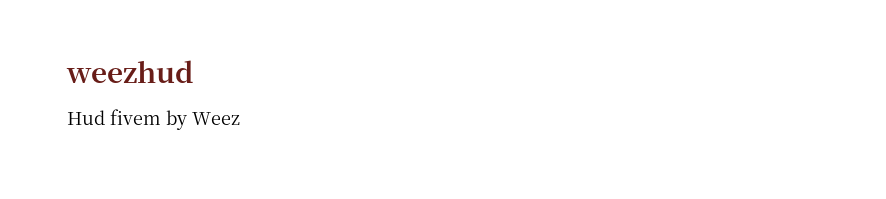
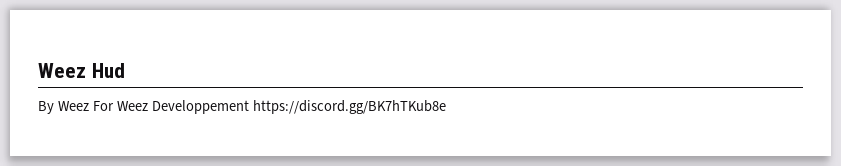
[66,60,193,83] [67,109,240,130] weezhud // Hud fivem by Weez -> [38,63,125,78] [38,100,446,114] Weez Hud // By Weez For Weez Developpement https://discord.gg/BK7hTKub8e

